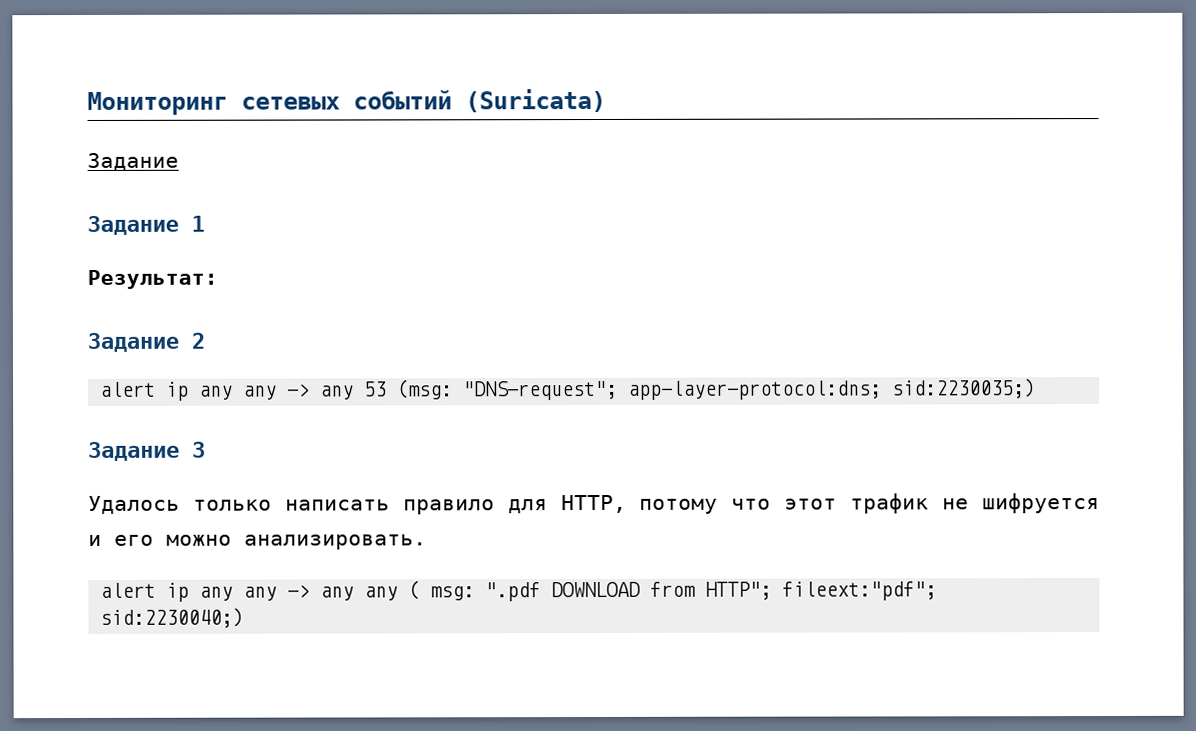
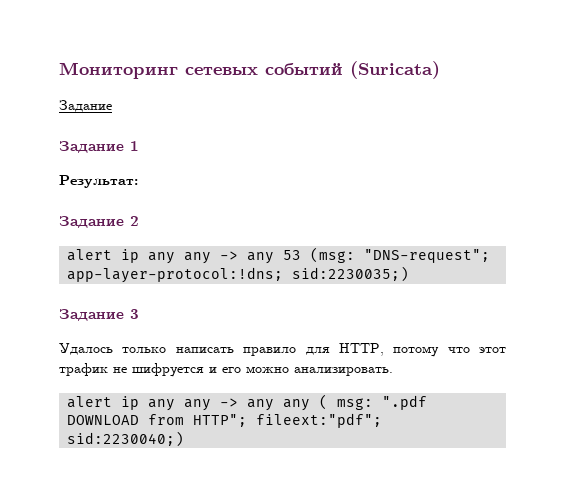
[628,380,883,400] app-layer-protocol:dns; -> [67,267,284,283] app-layer-protocol:!dns;

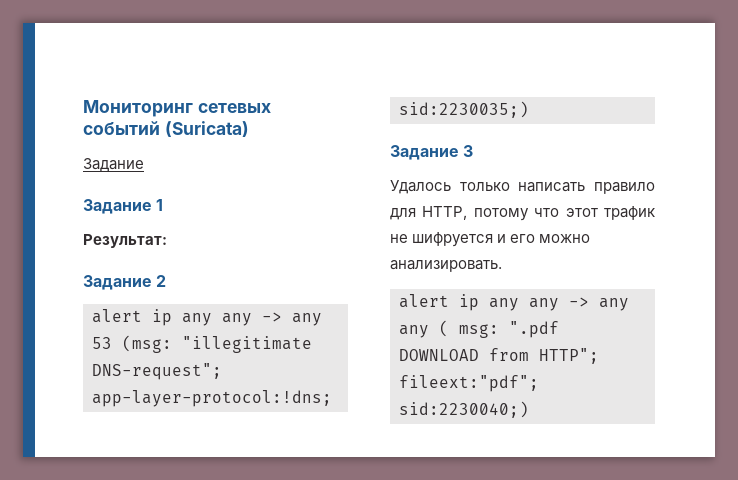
[364,249,491,263] "DNS-request"; -> [182,336,312,353] [92,363,222,380] "illegitimate DNS-request";

